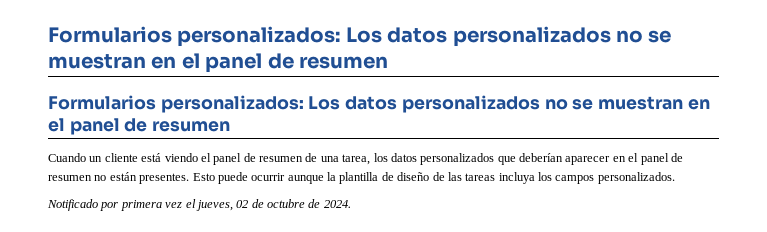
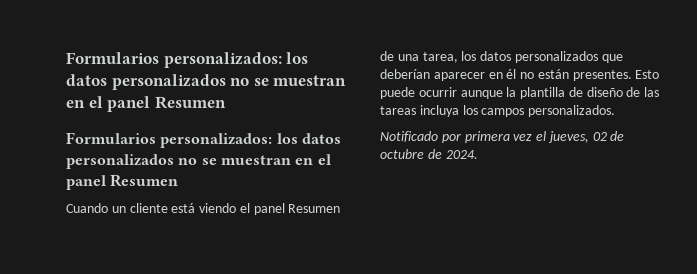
[48,26,672,47] [48,53,388,73] [48,95,710,113] [48,118,231,135] Formularios personalizados: Los datos personalizados no se muestran en el panel de resumen // Formularios personalizados: Los datos personalizados no se muestran en el panel de resumen -> [66,52,309,68] [66,74,347,90] [66,96,226,112] [66,132,341,148] [66,154,331,169] [66,174,179,190] Formularios personalizados: los datos personalizados no se muestran en el panel Resumen // Formularios personalizados: los datos personalizados no se muestran en el panel Resumen
[243,153,303,162] de resumen -> [288,204,341,213] Resumen
[628,153,683,165] [48,175,92,181] el panel de resumen -> [506,69,517,79] él

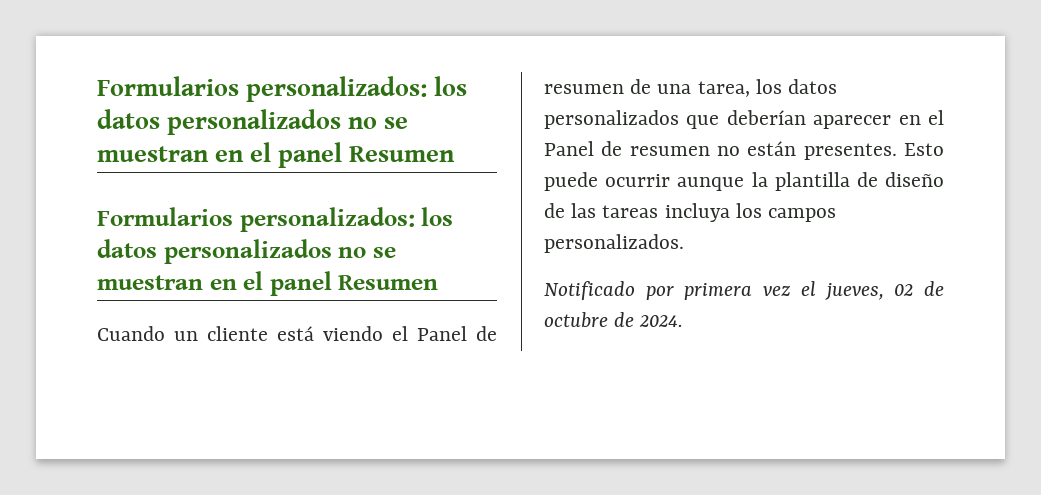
[253,203,341,215] panel Resumen -> [417,326,497,341] [544,84,624,94] Panel de resumen
[506,69,517,79] él -> [928,110,944,125] [544,141,710,156] el Panel de resumen

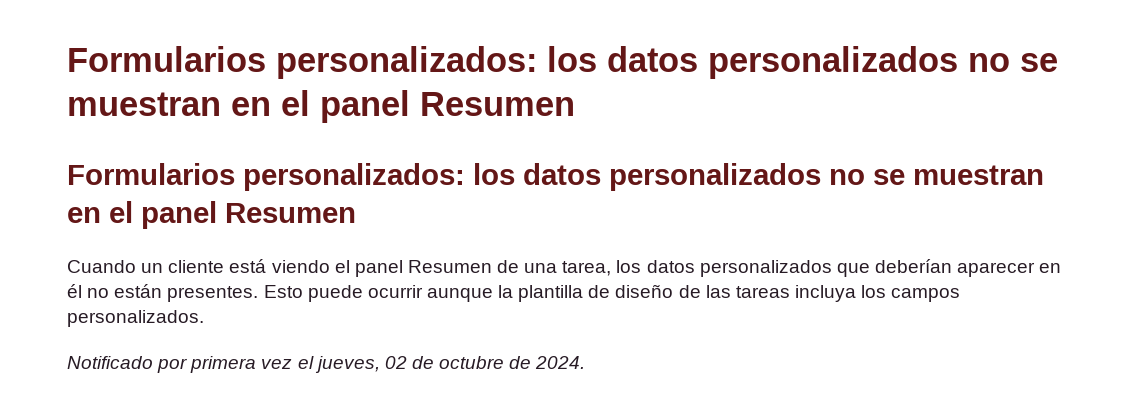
[417,326,497,341] [544,84,624,94] Panel de resumen -> [354,260,492,277] panel Resumen
[928,110,944,125] [544,141,710,156] el Panel de resumen -> [67,284,82,298] él

